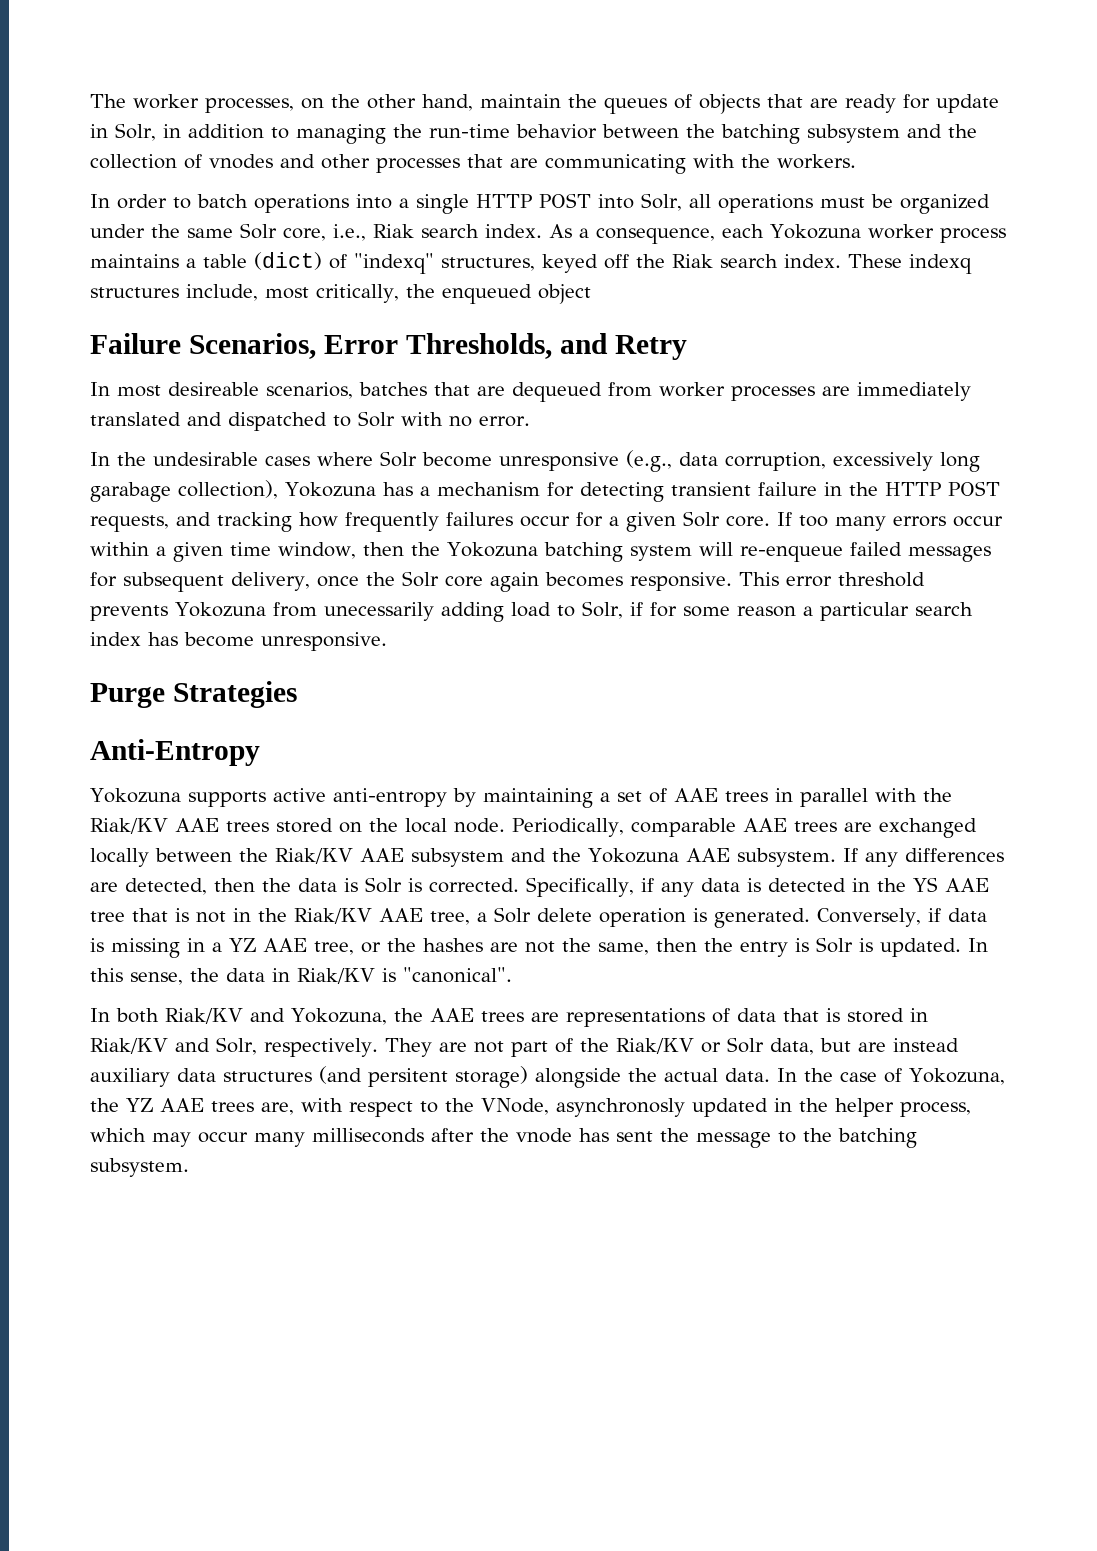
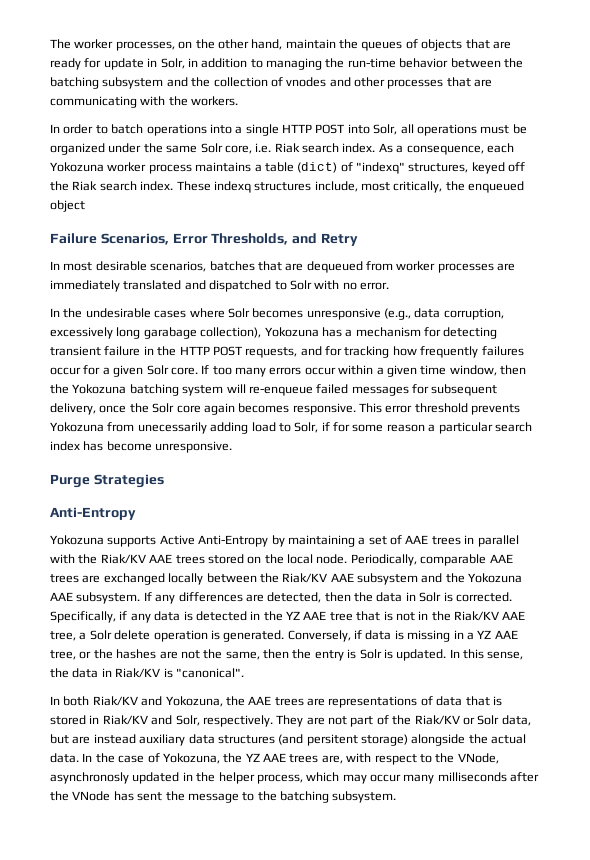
[333,224,366,241] i.e., -> [255,143,272,153] i.e.
[168,382,259,396] desireable -> [95,261,147,271] desirable
[422,452,492,467] become -> [252,308,304,318] becomes
(211, 519) none -> [325,346,342,356] for
[272,788,447,807] active anti-entropy -> [159,535,269,547] Active Anti-Entropy
[344,878,358,892] is -> [405,592,416,601] in
[912,877,938,892] YS -> [286,611,300,620] YZ
[516,1128,572,1143] vnode -> [72,791,111,801] VNode

